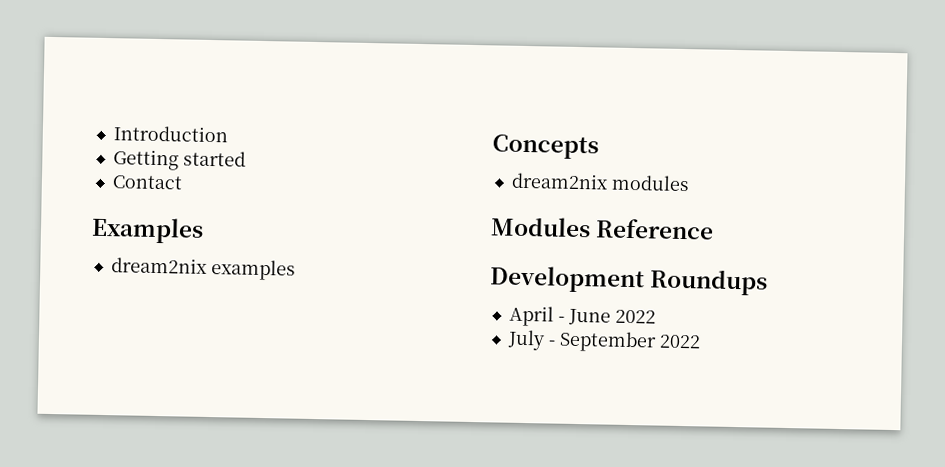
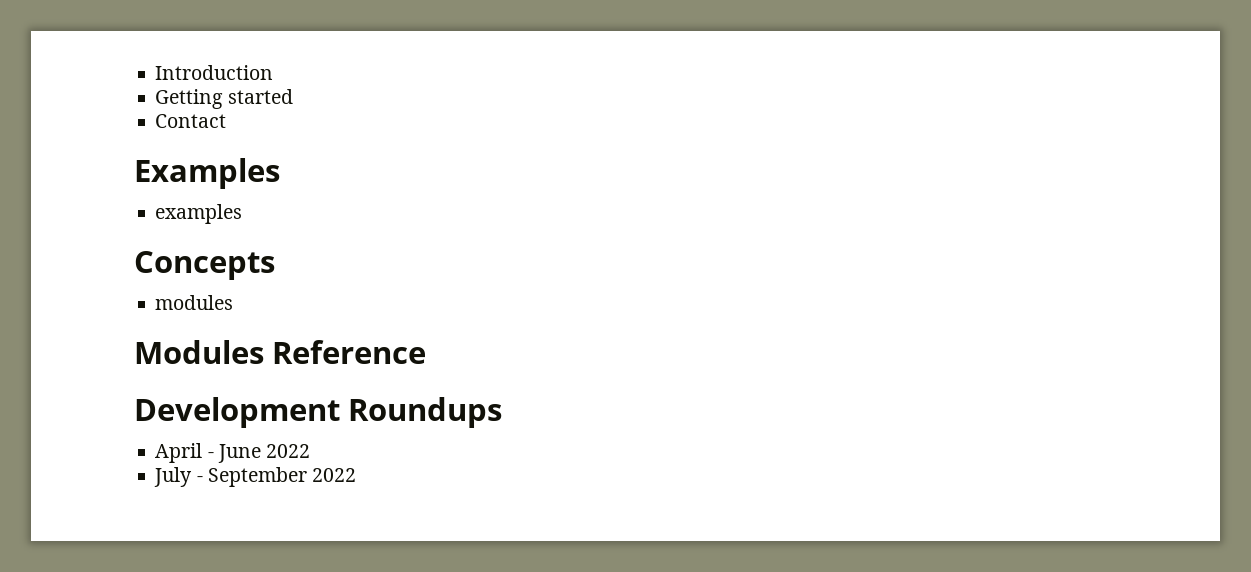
[110,257,207,274] dream2nix -> (280, 173) none
[510,172,608,190] dream2nix -> (275, 265) none

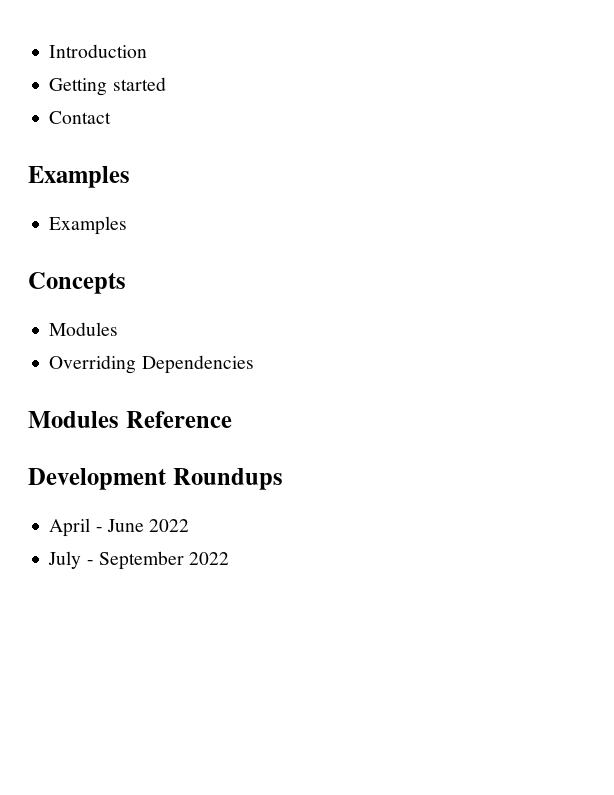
[155,204,243,224] examples -> [49,216,128,235] Examples
[155,295,234,310] modules -> [49,322,119,336] [49,355,254,374] Modules // Overriding Dependencies

